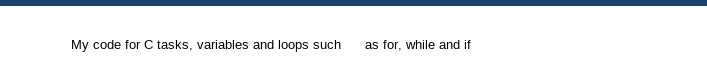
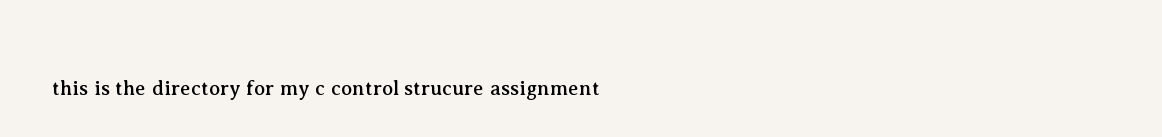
[70,40,471,52] My code for C tasks, variables and loops such as for, while and if -> [52,80,600,100] this is the directory for my c control strucure assignment

